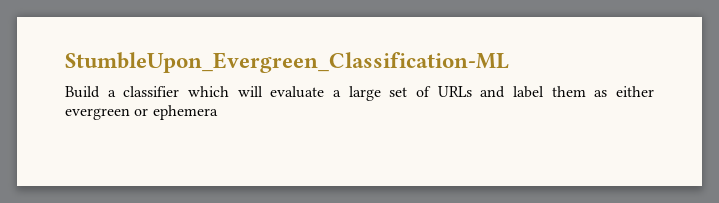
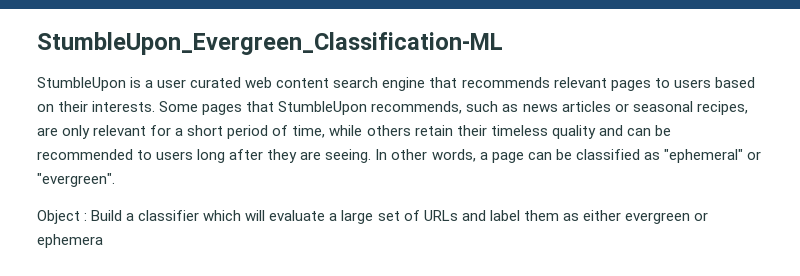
(509, 62) none -> [37,77,755,91] [37,101,748,115] [37,125,671,139] [37,149,761,163] [37,173,115,187] [37,210,88,224] StumbleUpon is a user curated web content search engine that recommends relevant pages to users based on their interests. Some pages that StumbleUpon recommends, such as news articles or seasonal recipes, are only relevant for a short period of time, while others retain their timeless quality and can be recommended to users long after they are seeing. In other words, a page can be classified as "ephemeral" or "evergreen". // Object :

